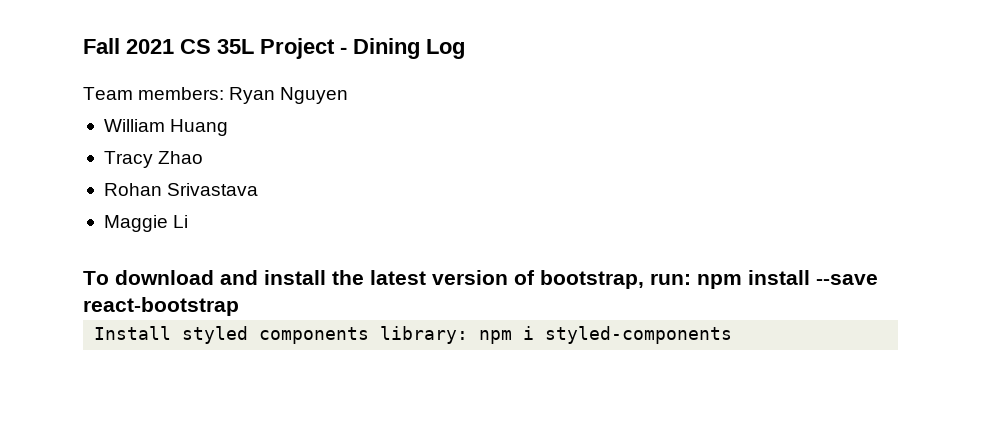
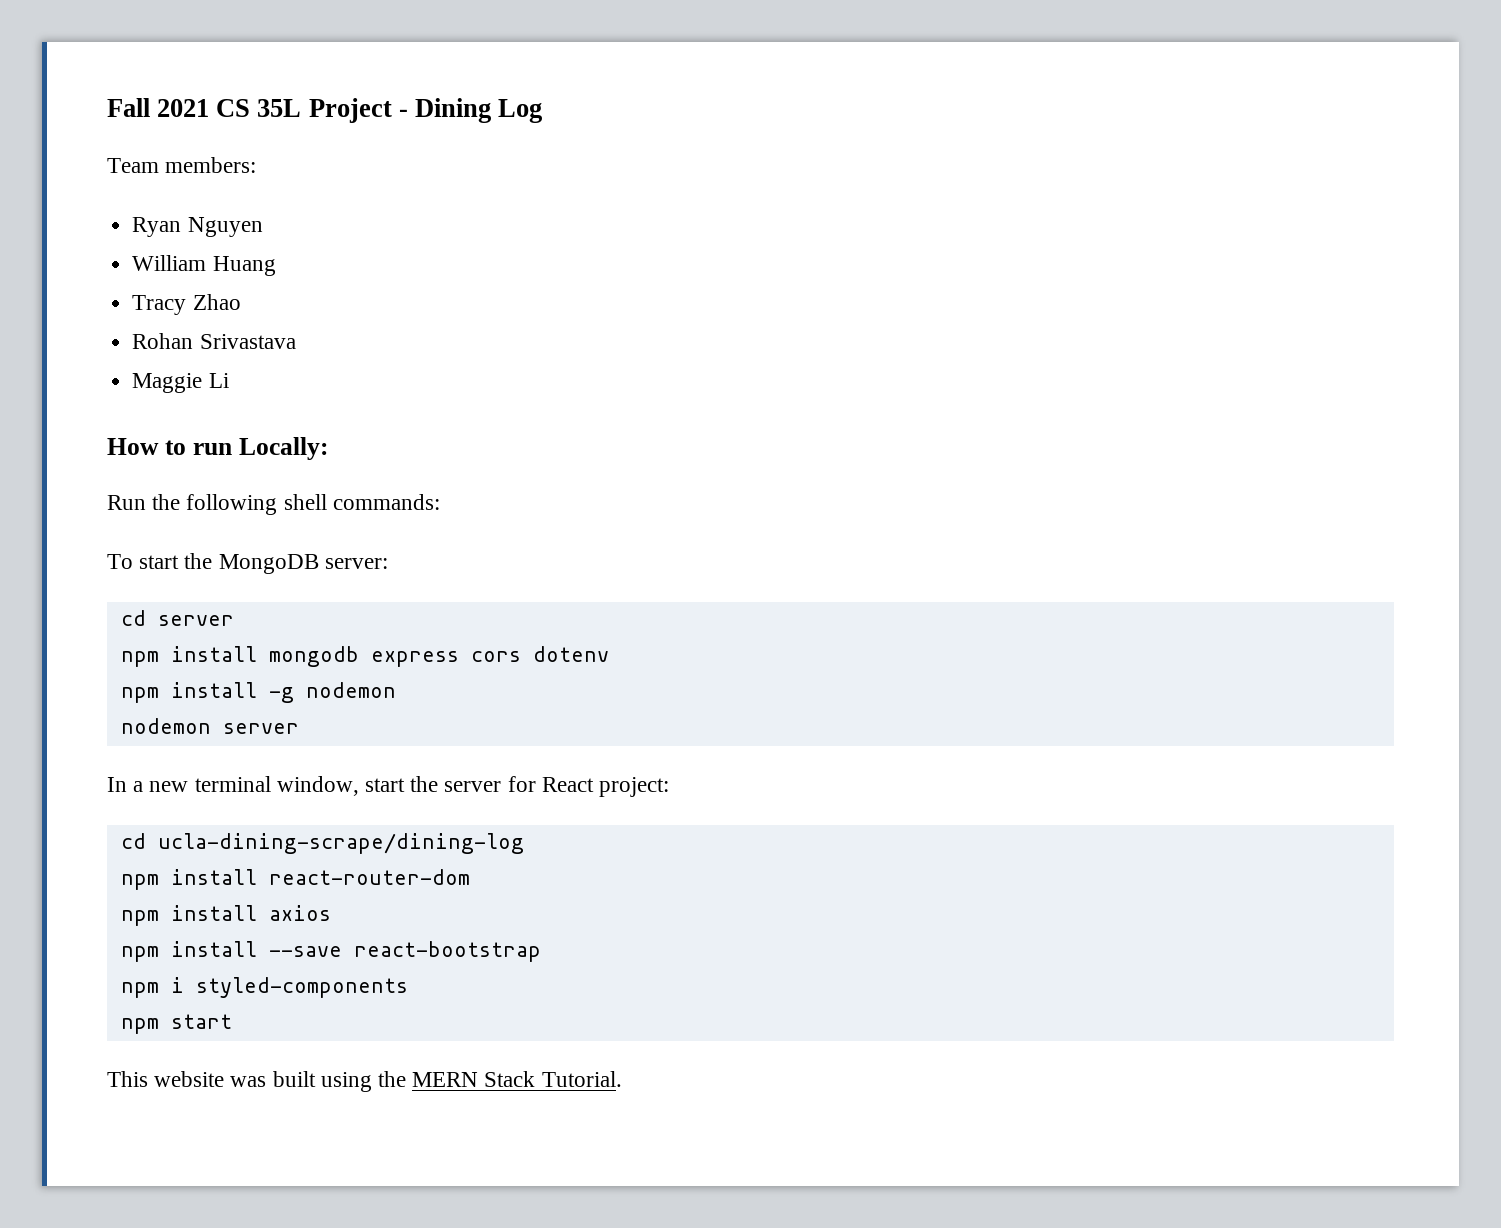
(225, 93) none -> (257, 165) //
[83,270,691,289] To download and install the latest version of bootstrap, run: -> [107,437,328,460] [107,494,440,515] [107,553,388,574] [120,610,234,626] [120,646,609,667] [120,682,396,703] [120,718,299,734] [107,776,670,797] [120,833,524,854] [120,869,470,890] [120,905,331,926] How to run Locally: // Run the following shell commands: // To start the MongoDB server: // cd server // npm install mongodb express cors dotenv // npm install -g nodemon // nodemon server // In a new terminal window, start the server for React project: // cd ucla-dining-scrape/dining-log // npm install react-router-dom // npm install axios //
[94,326,469,344] Install styled components library: -> (541, 951) none
(733, 335) none -> [120,1014,232,1034] [107,1071,622,1092] // npm start // This website was built using the MERN Stack Tutorial.

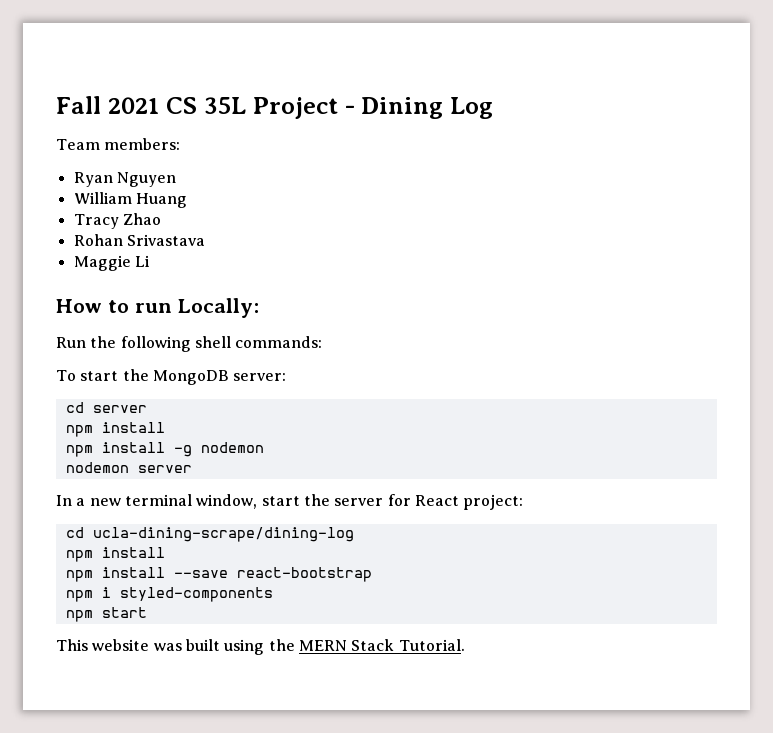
[268,646,609,667] mongodb express cors dotenv -> (165, 427) none
[268,869,470,885] [120,905,331,926] react-router-dom // npm install axios -> (165, 552) none

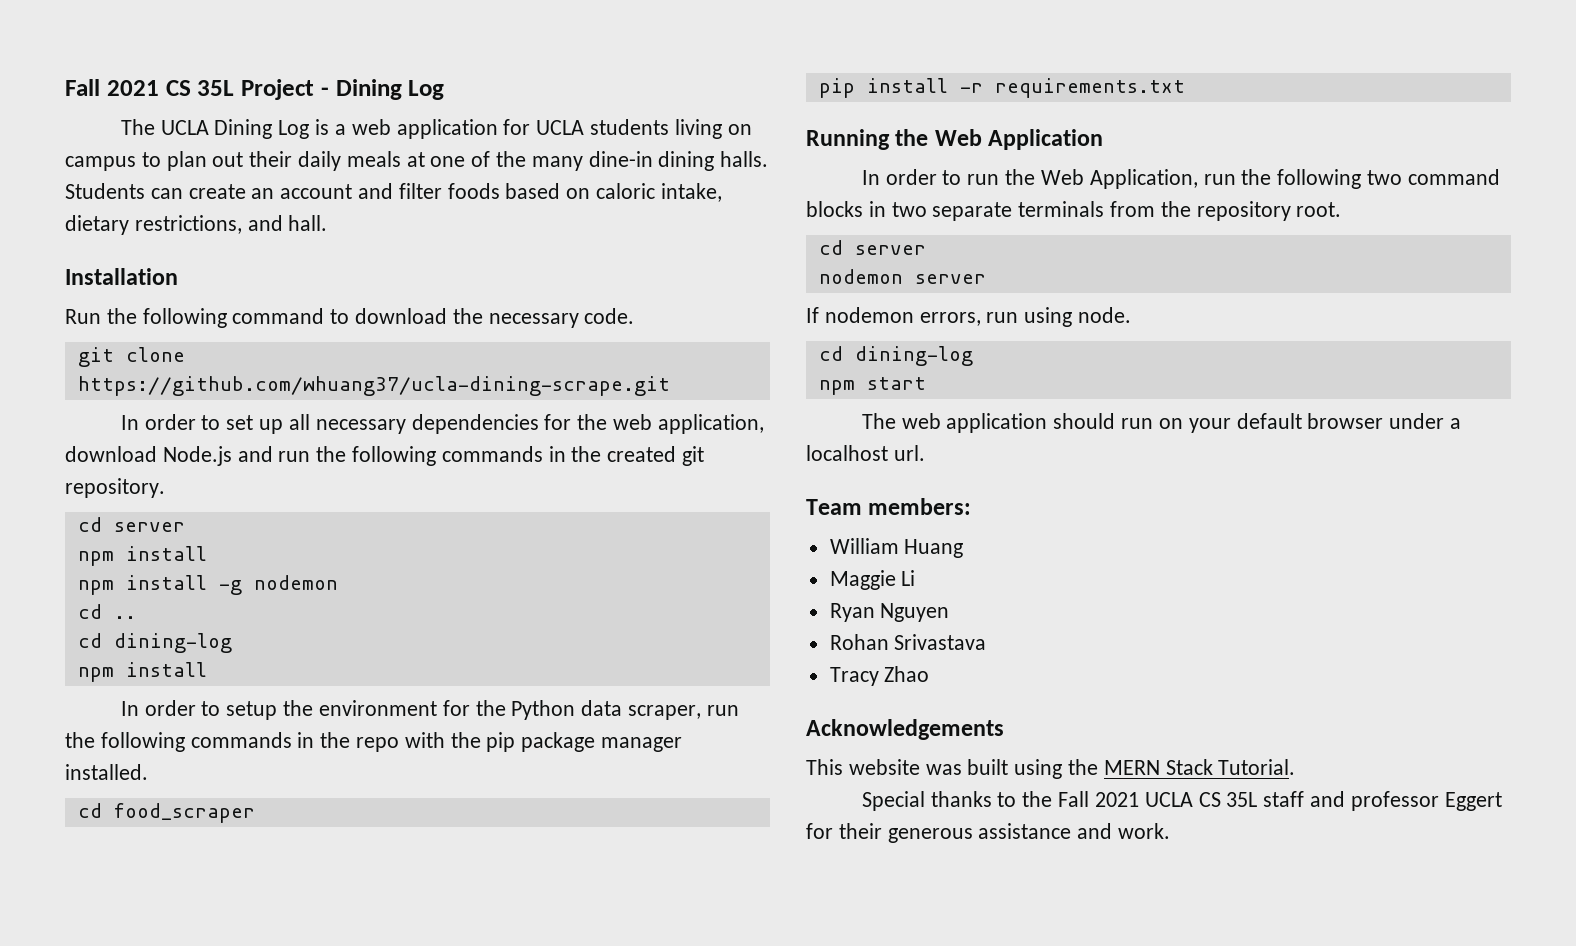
[56,138,181,150] [73,172,176,187] [73,192,187,208] [73,213,161,229] [73,234,205,246] [73,255,150,271] [56,298,260,318] [56,336,323,352] [56,369,287,385] Team members: // Ryan Nguyen // William Huang // Tracy Zhao // Rohan Srivastava // Maggie Li // How to run Locally: // Run the following shell commands: // To start the MongoDB server: -> [120,119,752,139] [65,151,769,171] [65,183,722,202] [65,215,328,235] [65,268,178,285] [65,308,635,328] [77,347,185,367] [77,376,670,396] [120,414,764,434] [65,446,705,466] [65,478,165,498] The UCLA Dining Log is a web application for UCLA students living on campus to plan out their daily meals at one of the many dine-in dining halls. Students can create an account and filter foods based on caloric intake, dietary restrictions, and hall. // Installation // Run the following command to download the necessary code. // git clone https://github.com/whuang37/ucla-dining-scrape.git // In order to set up all necessary dependencies for the web application, download Node.js and run the following commands in the created git repository.
[65,462,192,473] [56,494,524,510] [65,527,354,542] [65,547,165,562] [65,567,372,582] [65,587,273,602] [65,607,147,622] nodemon server // In a new terminal window, start the server for React project: // cd ucla-dining-scrape/dining-log // npm install // npm install --save react-bootstrap // npm i styled-components // npm start -> [77,604,136,619] [77,633,232,653] [77,662,207,682] [120,700,739,720] [65,732,683,752] [65,764,148,780] [77,803,255,823] [818,78,1185,98] [806,129,1104,150] [861,169,1500,189] [806,201,1342,221] [818,240,926,255] [818,269,986,284] [806,307,1132,327] [818,346,973,366] [818,377,926,395] [861,413,1461,433] [806,445,925,461] [806,498,972,515] [829,538,964,558] [829,570,916,590] [829,603,950,622] [829,634,987,650] [829,666,930,686] [806,719,1004,740] cd .. // cd dining-log // npm install // In order to setup the environment for the Python data scraper, run the following commands in the repo with the pip package manager installed. // cd food_scraper // pip install -r requirements.txt // Running the Web Application // In order to run the Web Application, run the following two command blocks in two separate terminals from the repository root. // cd server // nodemon server // If nodemon errors, run using node. // cd dining-log // npm start // The web application should run on your default browser under a localhost url. // Team members: // William Huang // Maggie Li // Ryan Nguyen // Rohan Srivastava // Tracy Zhao // Acknowledgements
(465, 645) none -> [861,791,1502,811] [806,823,1171,843] // Special thanks to the Fall 2021 UCLA CS 35L staff and professor Eggert for their generous assistance and work.

